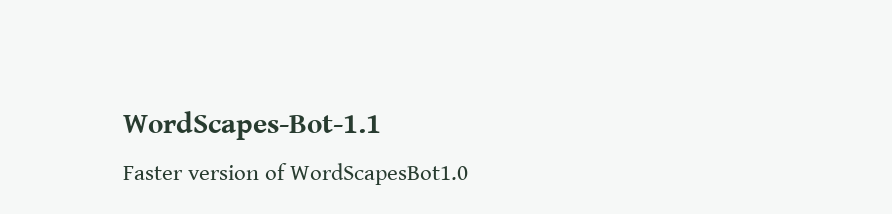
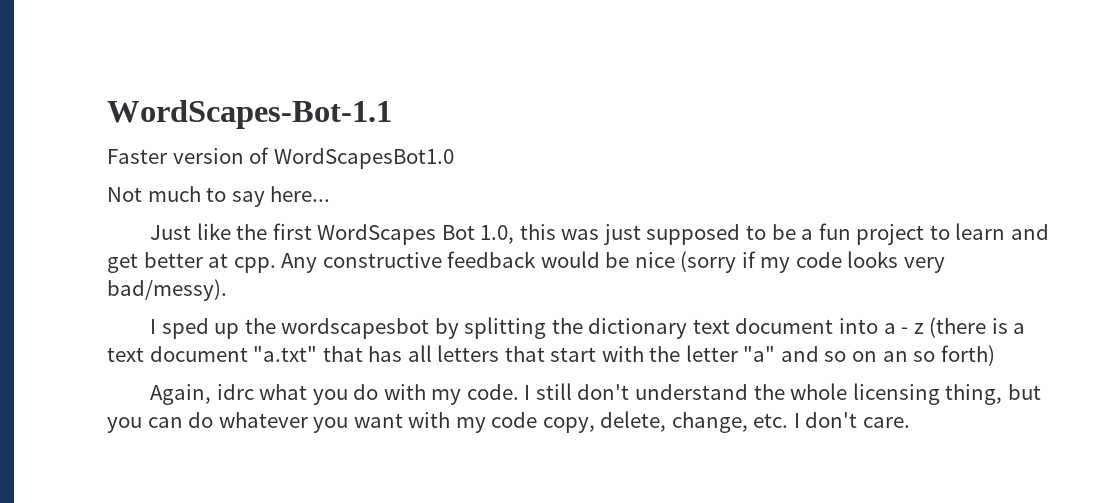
(469, 174) none -> [107,186,331,207] [150,223,1049,245] [107,251,946,273] [107,279,227,301] [150,317,1026,339] [107,345,995,366] [150,383,1041,405] [107,411,911,433] // Not much to say here... // Just like the first WordScapes Bot 1.0, this was just supposed to be a fun project to learn and get better at cpp. Any constructive feedback would be nice (sorry if my code looks very bad/messy). // I sped up the wordscapesbot by splitting the dictionary text document into a - z (there is a text document "a.txt" that has all letters that start with the letter "a" and so on an so forth) // Again, idrc what you do with my code. I still don't understand the whole licensing thing, but you can do whatever you want with my code copy, delete, change, etc. I don't care.

